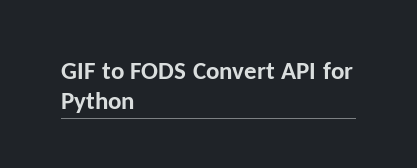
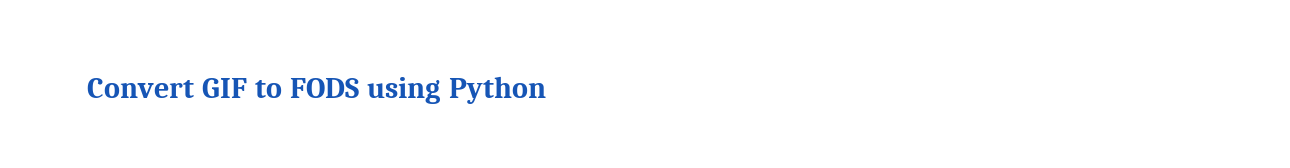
(61, 71) none -> [87,78,194,98] Convert
[192,62,354,79] Convert API for -> [367,77,441,104] using

